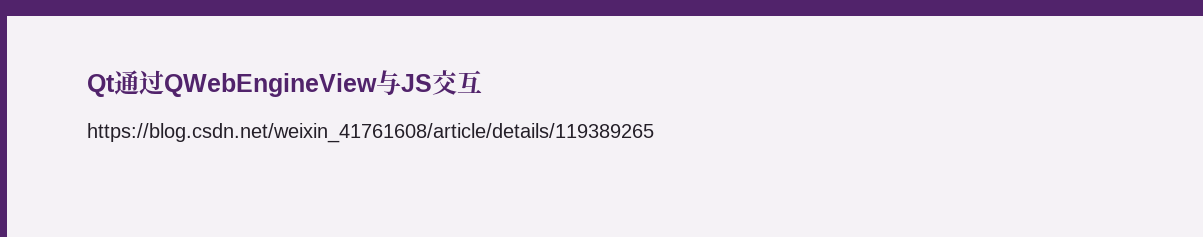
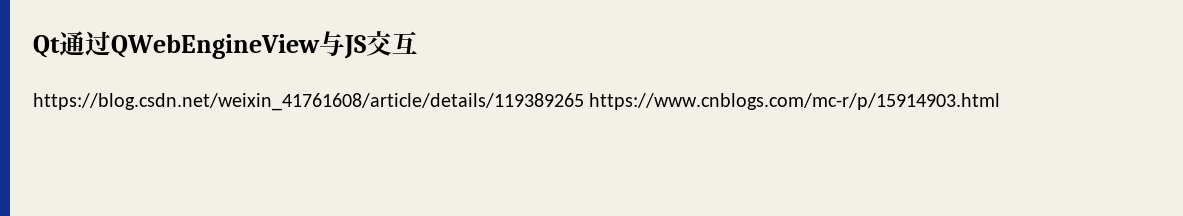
(654, 133) none -> [589,93,1001,110] https://www.cnblogs.com/mc-r/p/15914903.html

